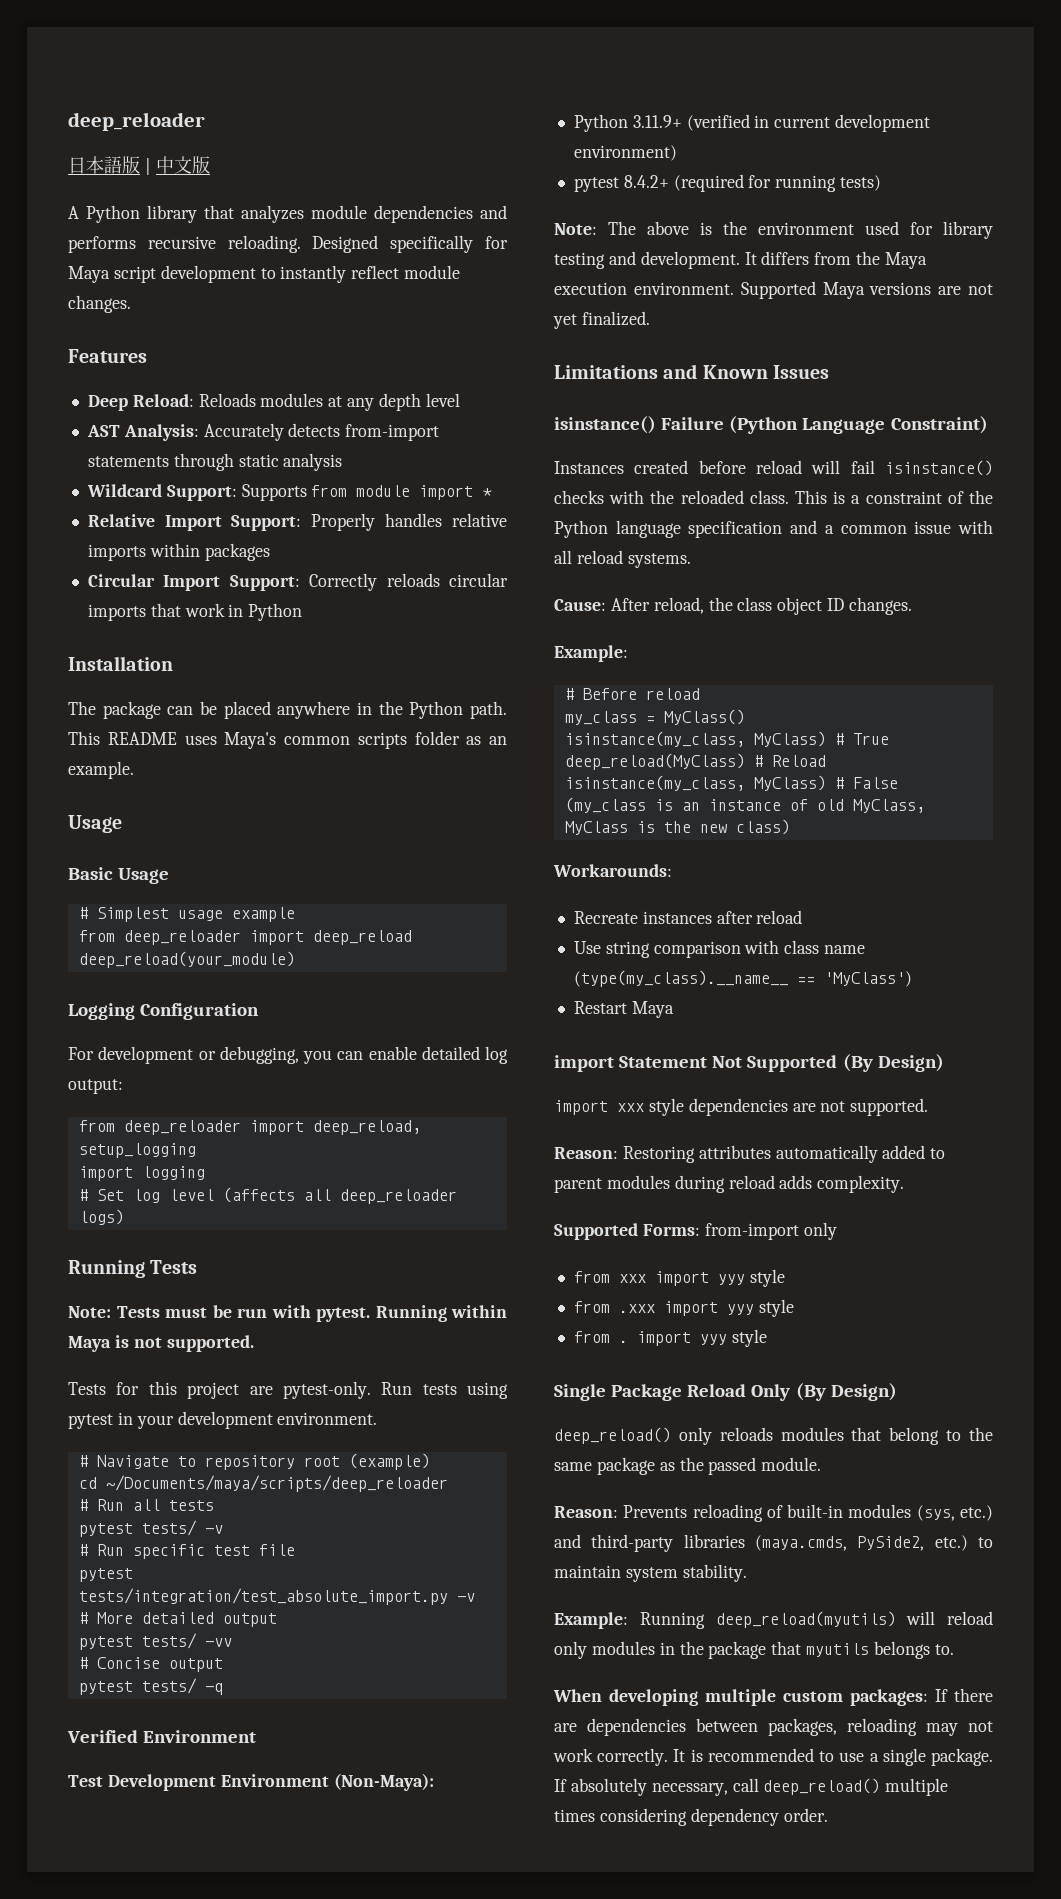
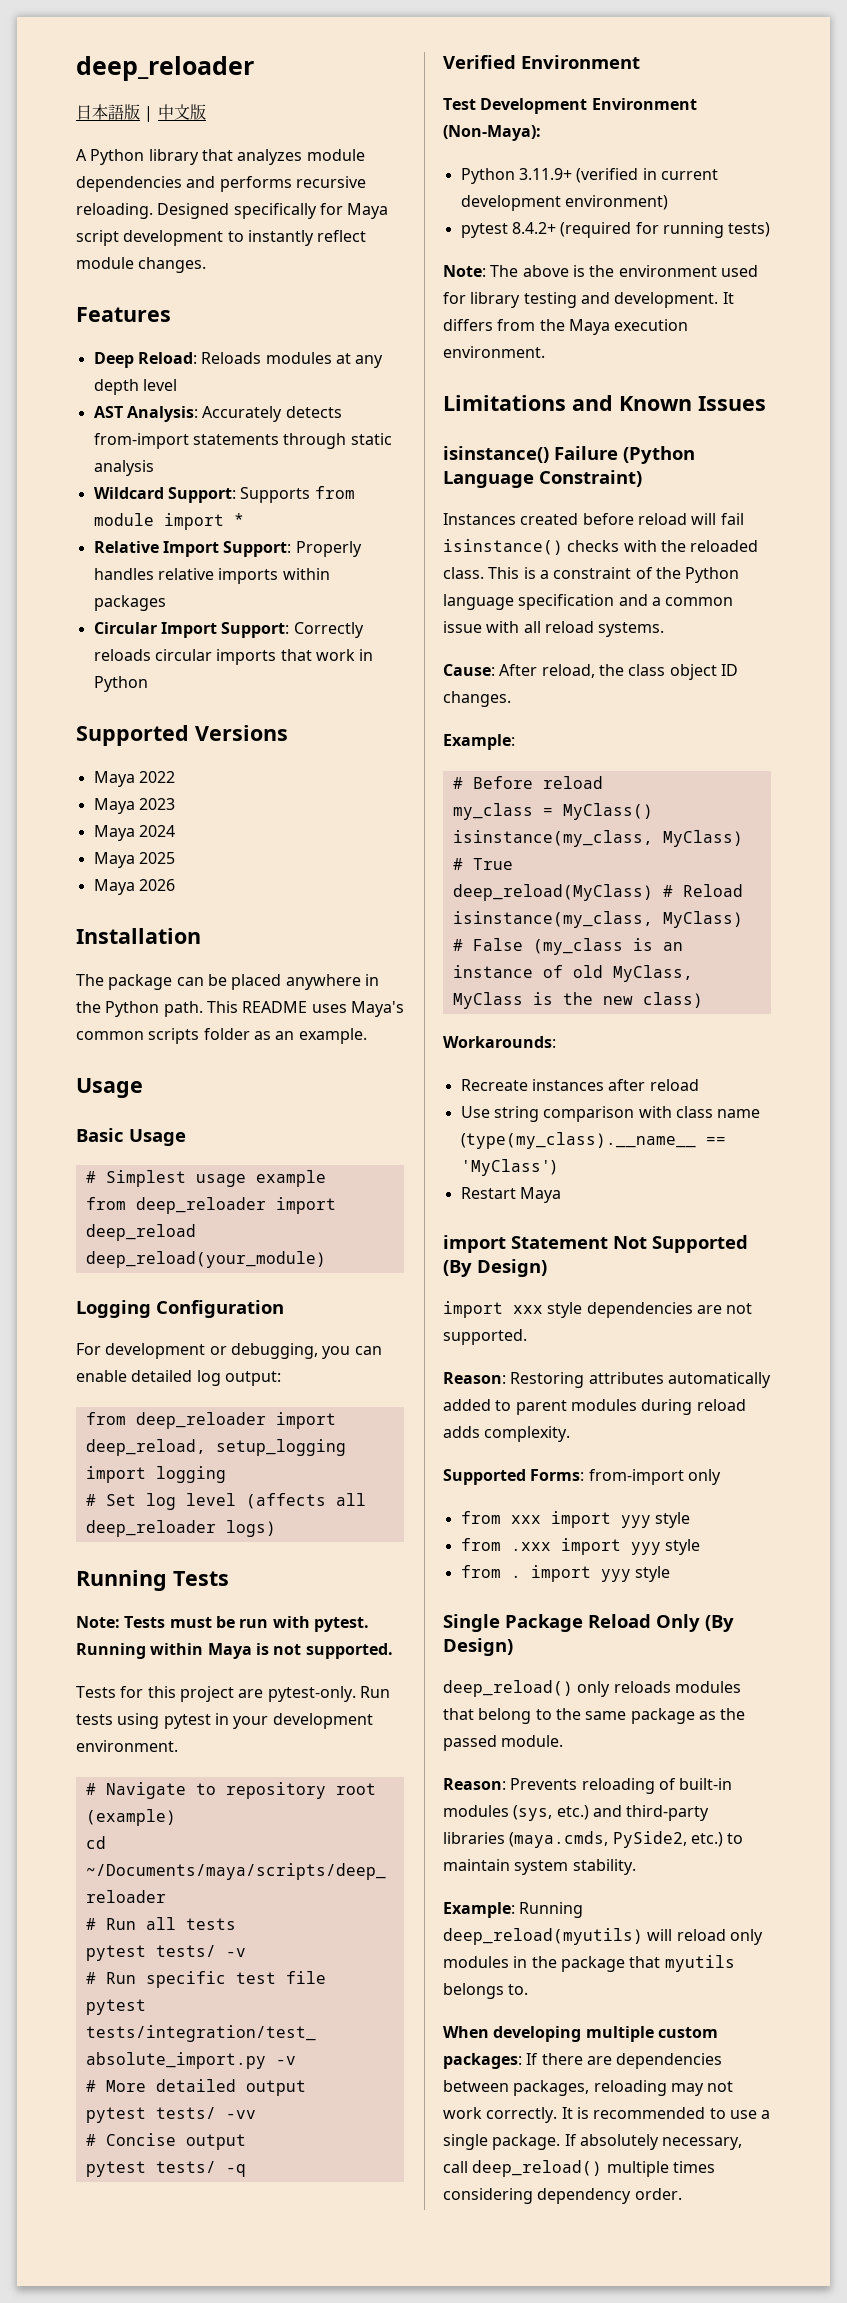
(303, 612) none -> [76,725,288,746] [93,771,175,787] [93,798,175,814] [93,825,175,841] [93,852,175,868] [93,879,175,895] // Supported Versions // Maya 2022 // Maya 2023 // Maya 2024 // Maya 2025 // Maya 2026
[740,281,993,299] [553,311,650,329] Supported Maya versions are not yet finalized. -> (545, 352) none

